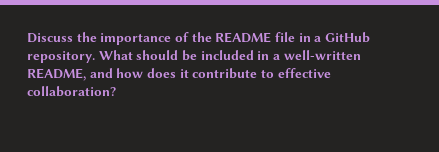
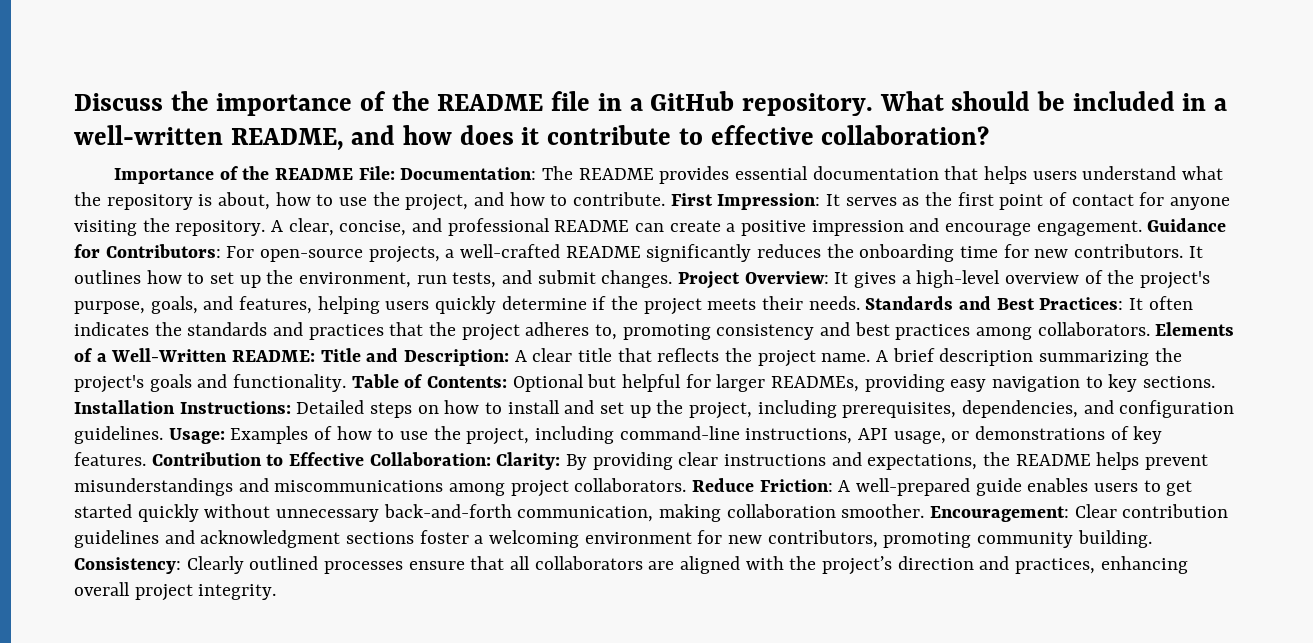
(116, 91) none -> [114,166,1224,184] [74,192,1231,211] [74,218,1227,236] [74,244,1203,263] [74,270,1211,289] [74,296,1193,315] [74,322,1235,341] [74,348,1182,367] [74,374,1216,393] [74,400,1235,419] [74,426,1163,445] [74,452,1209,470] [74,478,1193,497] [74,504,1229,522] [74,530,1152,548] [74,556,1188,575] [74,582,277,601] // Importance of the README File: Documentation: The README provides essential documentation that helps users understand what the repository is about, how to use the project, and how to contribute. First Impression: It serves as the first point of contact for anyone visiting the repository. A clear, concise, and professional README can create a positive impression and encourage engagement. Guidance for Contributors: For open-source projects, a well-crafted README significantly reduces the onboarding time for new contributors. It outlines how to set up the environment, run tests, and submit changes. Project Overview: It gives a high-level overview of the project's purpose, goals, and features, helping users quickly determine if the project meets their needs. Standards and Best Practices: It often indicates the standards and practices that the project adheres to, promoting consistency and best practices among collaborators. Elements of a Well-Written README: Title and Description: A clear title that reflects the project name. A brief description summarizing the project's goals and functionality. Table of Contents: Optional but helpful for larger READMEs, providing easy navigation to key sections. Installation Instructions: Detailed steps on how to install and set up the project, including prerequisites, dependencies, and configuration guidelines. Usage: Examples of how to use the project, including command-line instructions, API usage, or demonstrations of key features. Contribution to Effective Collaboration: Clarity: By providing clear instructions and expectations, the README helps prevent misunderstandings and miscommunications among project collaborators. Reduce Friction: A well-prepared guide enables users to get started quickly without unnecessary back-and-forth communication, making collaboration smoother. Encouragement: Clear contribution guidelines and acknowledgment sections foster a welcoming environment for new contributors, promoting community building. Consistency: Clearly outlined processes ensure that all collaborators are aligned with the project’s direction and practices, enhancing overall project integrity.

